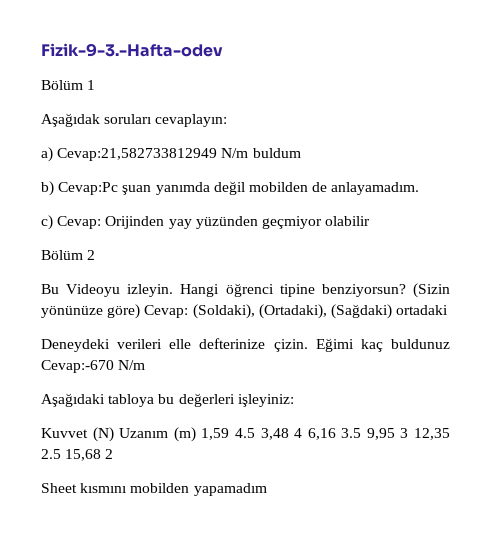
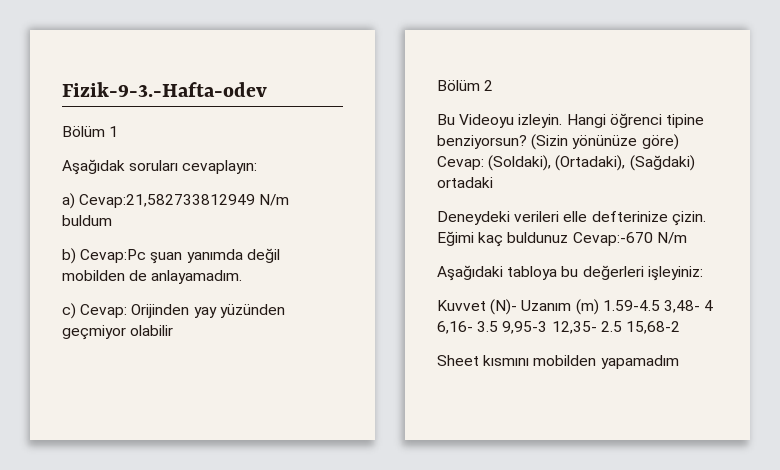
[92,427,114,442] (N) -> [490,299,518,315] (N)-
[201,428,450,440] [41,449,114,461] 1,59 4.5 3,48 4 6,16 3.5 9,95 3 12,35 2.5 15,68 2 -> [602,300,714,313] [437,321,680,334] 1.59-4.5 3,48- 4 6,16- 3.5 9,95-3 12,35- 2.5 15,68-2

